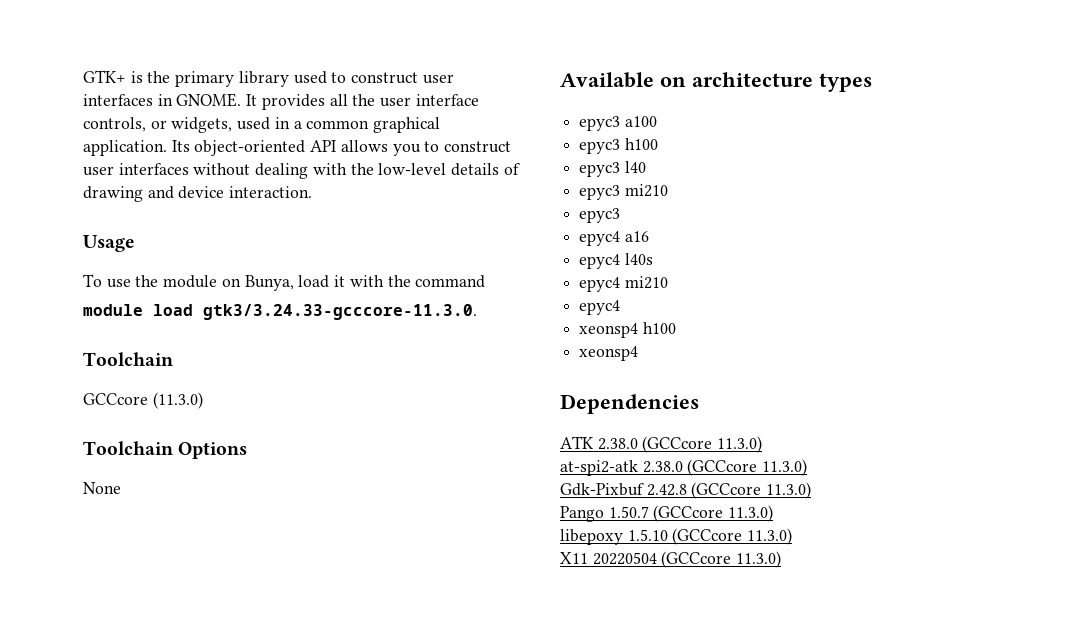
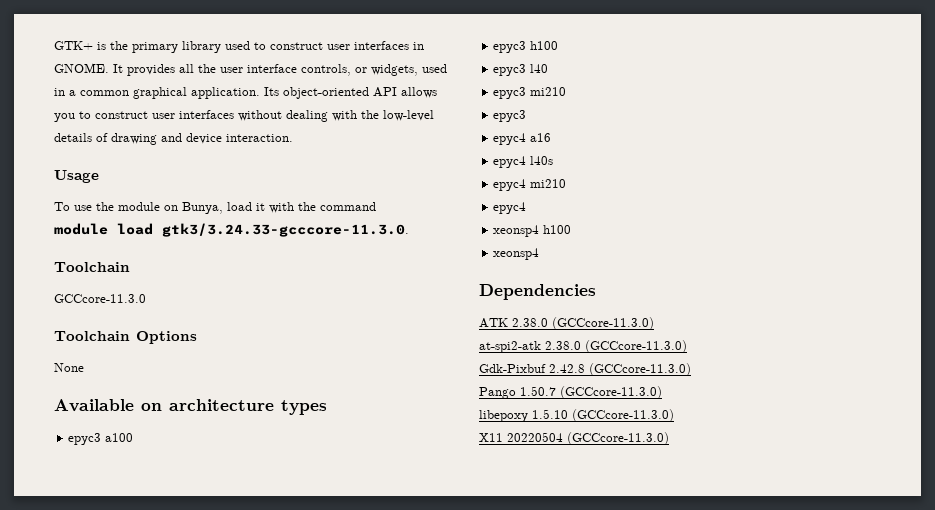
[83,392,203,409] GCCcore (11.3.0) -> [54,294,146,303] GCCcore-11.3.0
[642,436,763,453] (GCCcore 11.3.0) -> [552,317,654,330] (GCCcore-11.3.0)
[687,459,808,476] (GCCcore 11.3.0) -> [585,340,687,353] (GCCcore-11.3.0)
[691,482,812,499] (GCCcore 11.3.0) -> [589,363,691,376] (GCCcore-11.3.0)
[653,505,774,522] (GCCcore 11.3.0) -> [560,386,662,399] (GCCcore-11.3.0)
[672,528,793,545] (GCCcore 11.3.0) -> [572,409,674,422] (GCCcore-11.3.0)
[661,551,782,568] (GCCcore 11.3.0) -> [567,432,669,445] (GCCcore-11.3.0)

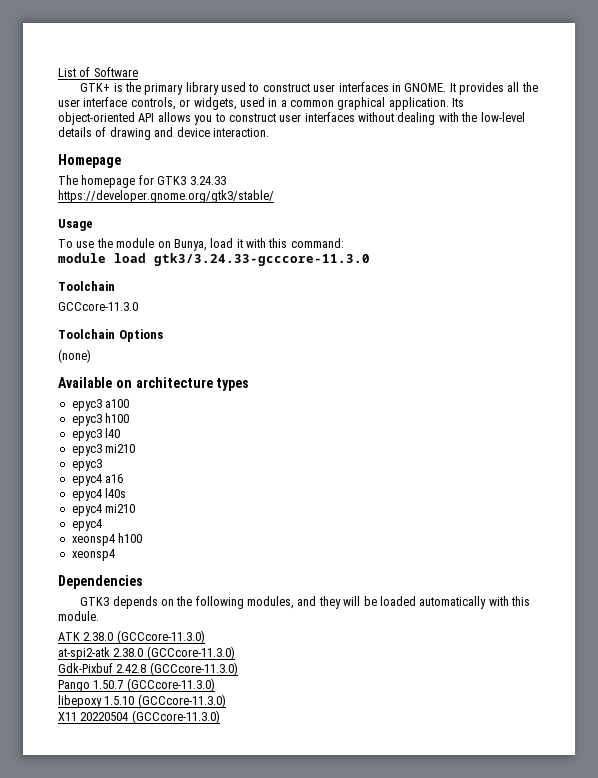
(54, 45) none -> [58,67,138,77] List of Software //
(293, 138) none -> [58,154,121,168] [58,175,226,188] [58,190,274,203] // Homepage // The homepage for GTK3 3.24.33 // https://developer.gnome.org/gtk3/stable/
[298,202,376,211] the command -> [268,238,344,248] this command:
[162,223,409,237] gtk3/3.24.33-gcccore-11.3.0. -> [154,253,370,266] gtk3/3.24.33-gcccore-11.3.0
[54,363,84,372] // None -> [58,349,91,363] // (none)
(596, 292) none -> [80,596,531,609] [58,611,99,621] // GTK3 depends on the following modules, and they will be loaded automatically with this module.

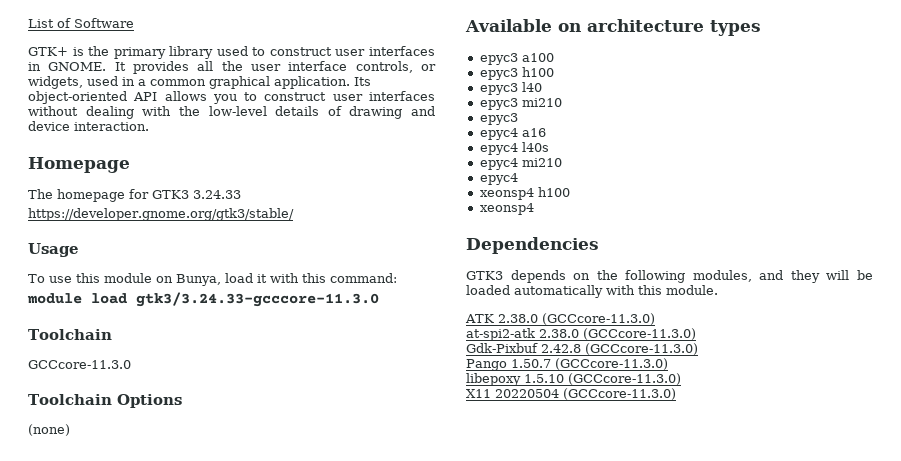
[96,238,113,248] the -> [76,273,100,283] this

